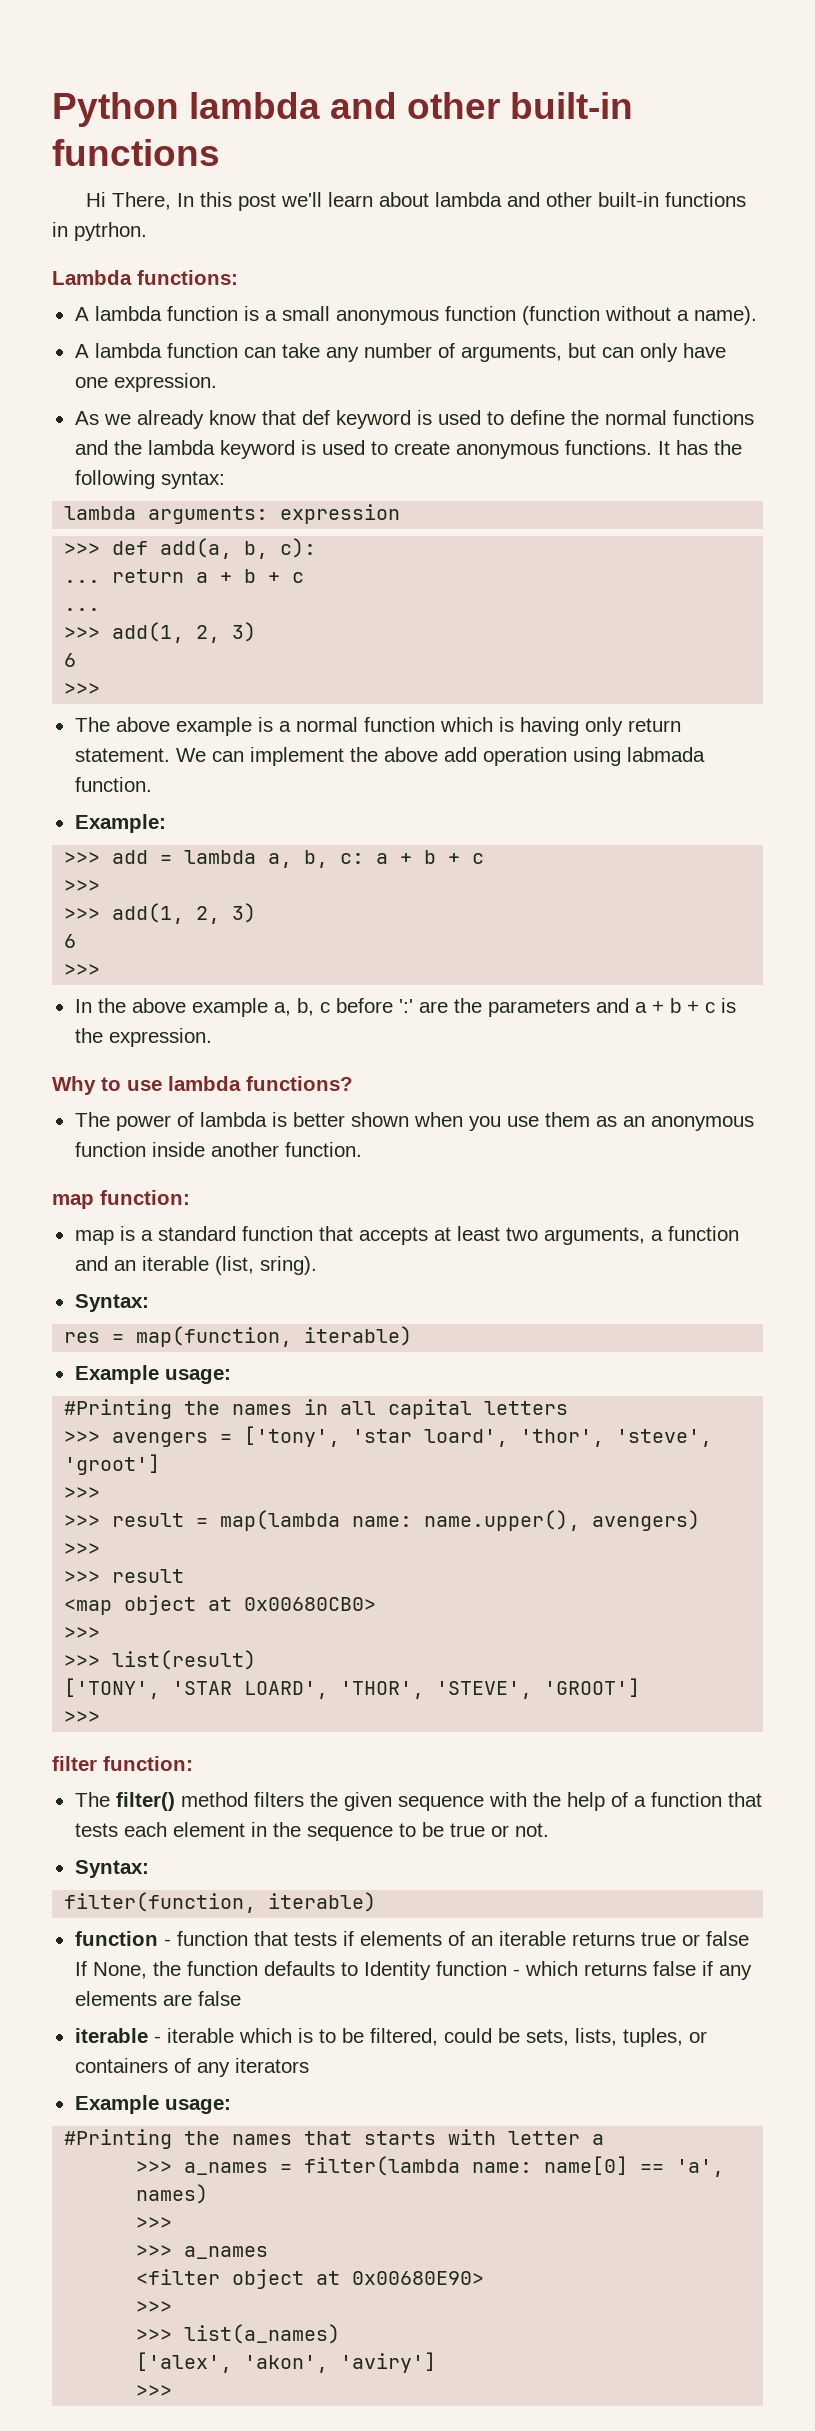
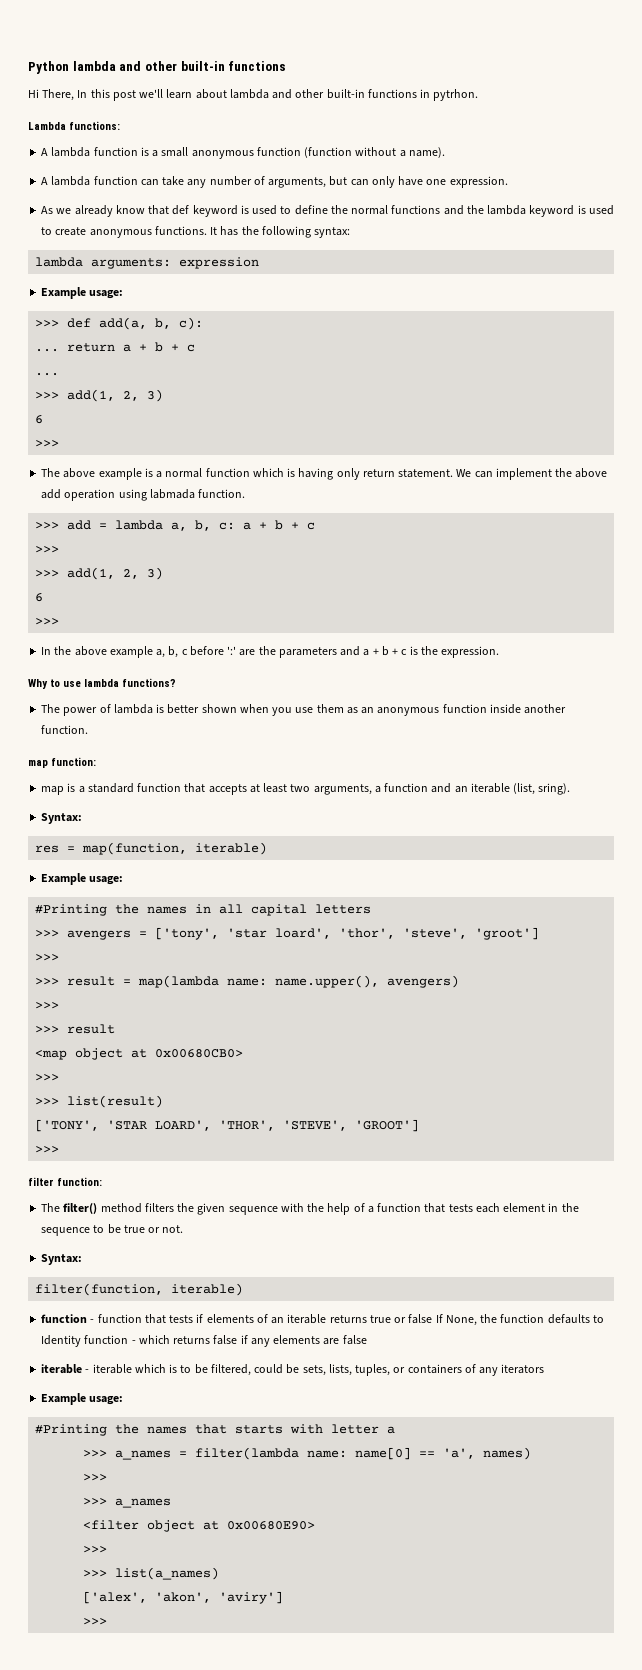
(401, 514) none -> [41,287,124,299] // Example usage:
[74,814,166,833] // Example: -> (246, 493) none

